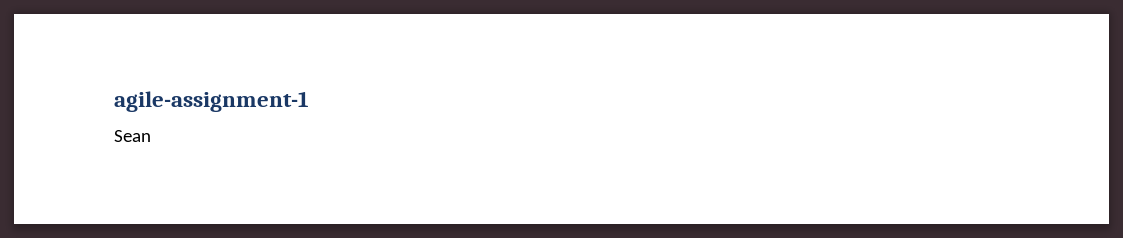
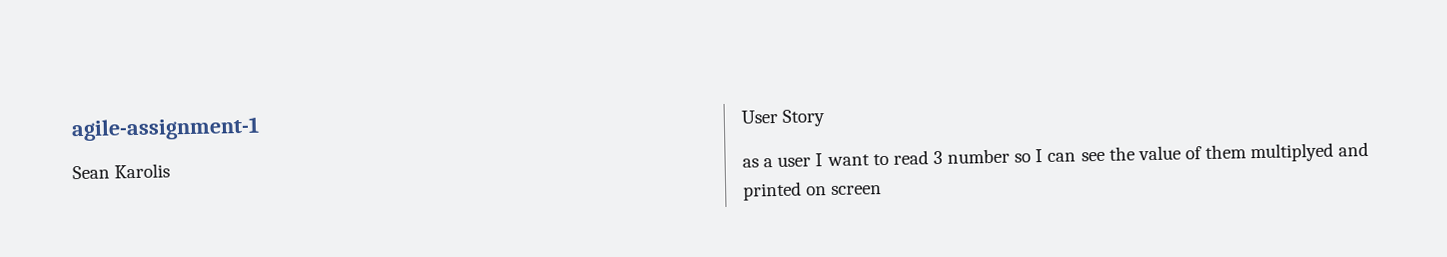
(151, 136) none -> [114,163,171,179] [741,109,826,127] [742,141,1370,168] [743,181,883,201] Karolis // User Story // as a user I want to read 3 number so I can see the value of them multiplyed and printed on screen

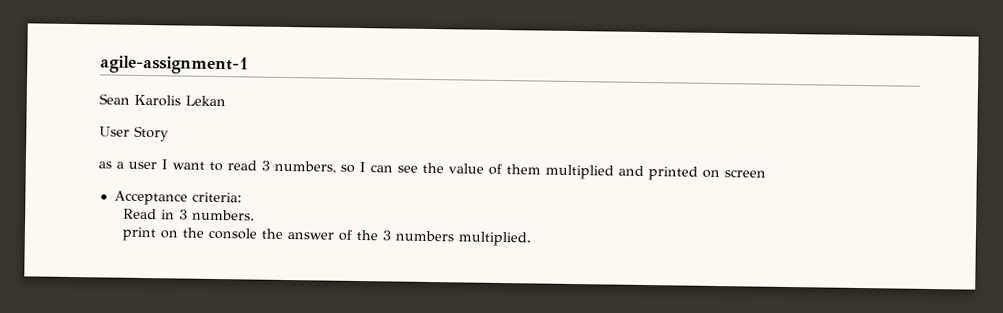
(171, 171) none -> [185,95,226,107] Lekan
[947,148,1011,164] number -> [274,160,336,174] numbers,
[1250,142,1335,163] multiplyed -> [545,164,614,180] multiplied
(883, 190) none -> [113,190,242,206] [123,208,256,221] [122,226,532,247] // Acceptance criteria: // Read in 3 numbers. // print on the console the answer of the 3 numbers multiplied.

